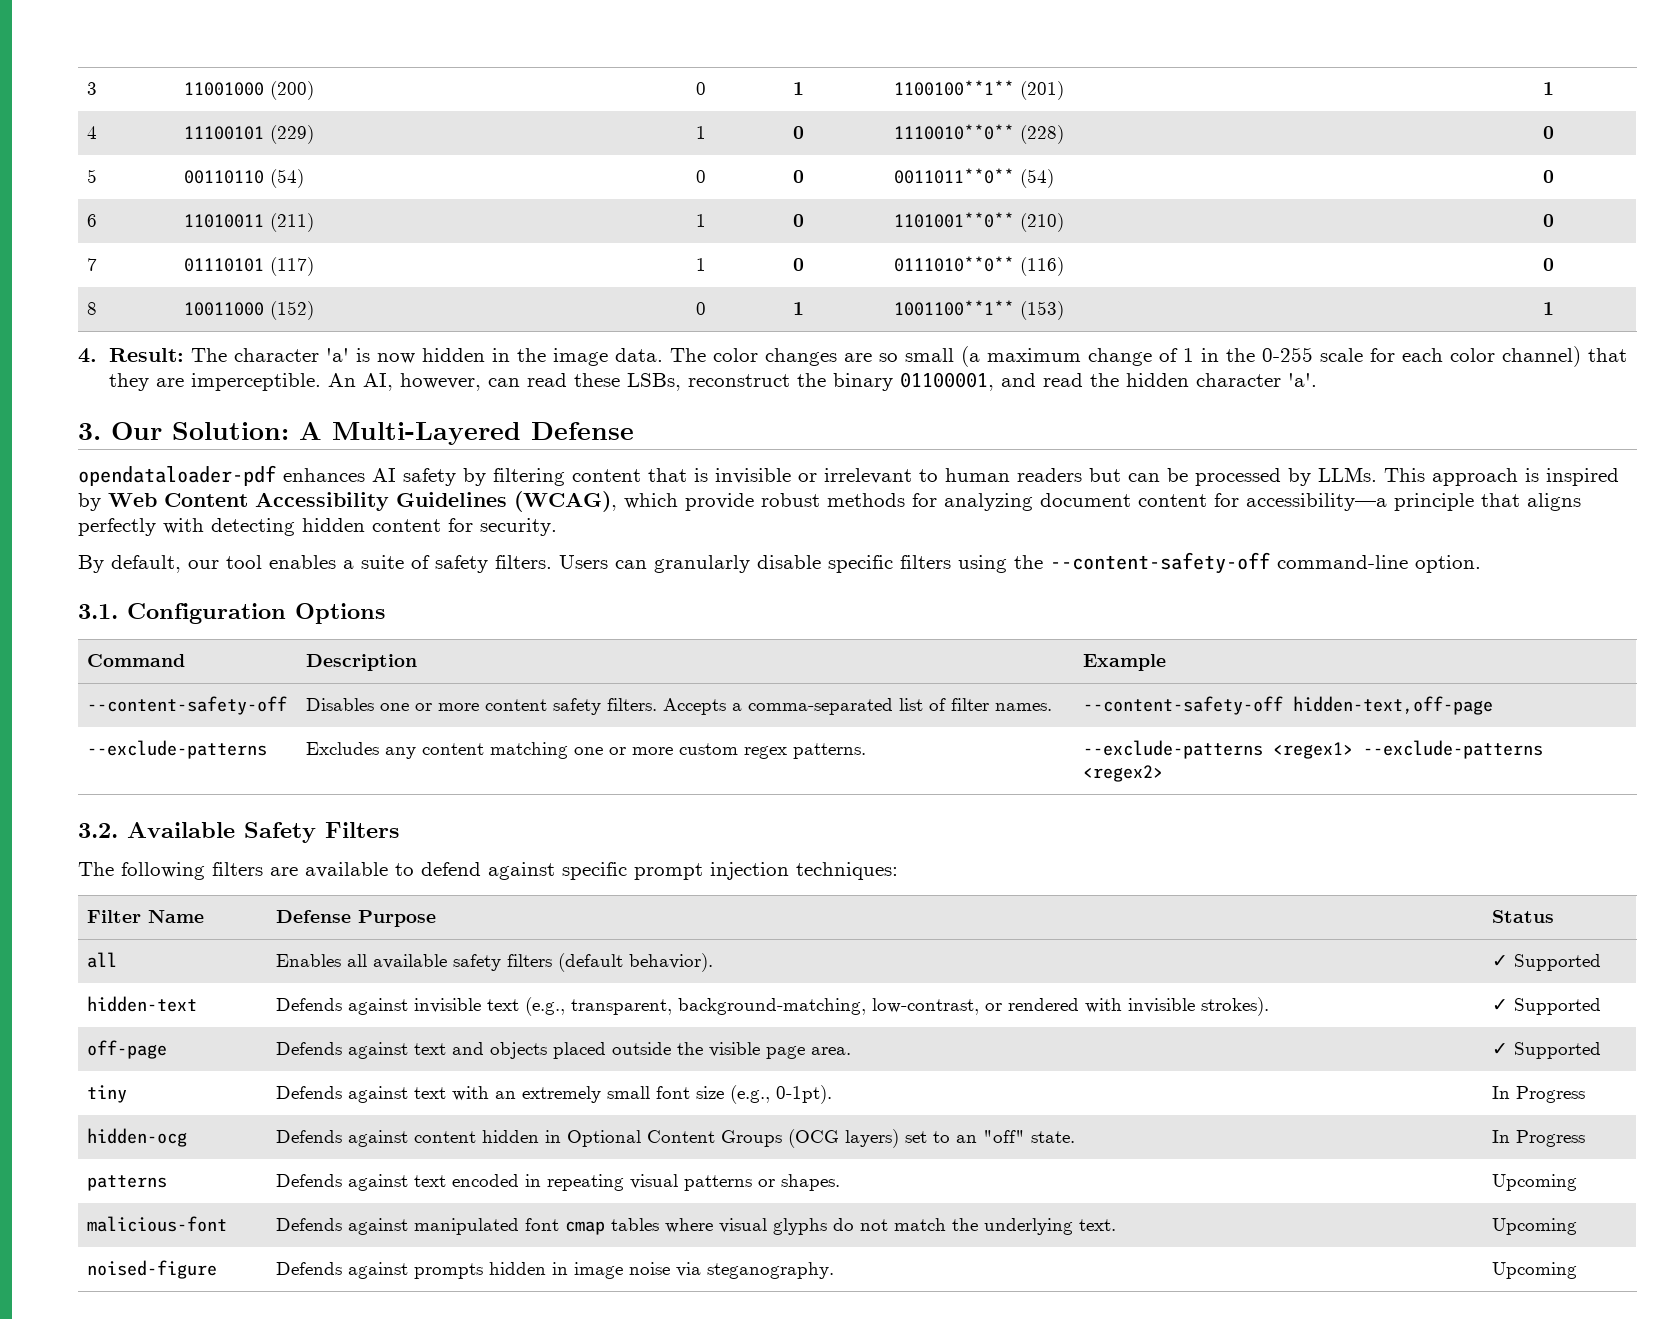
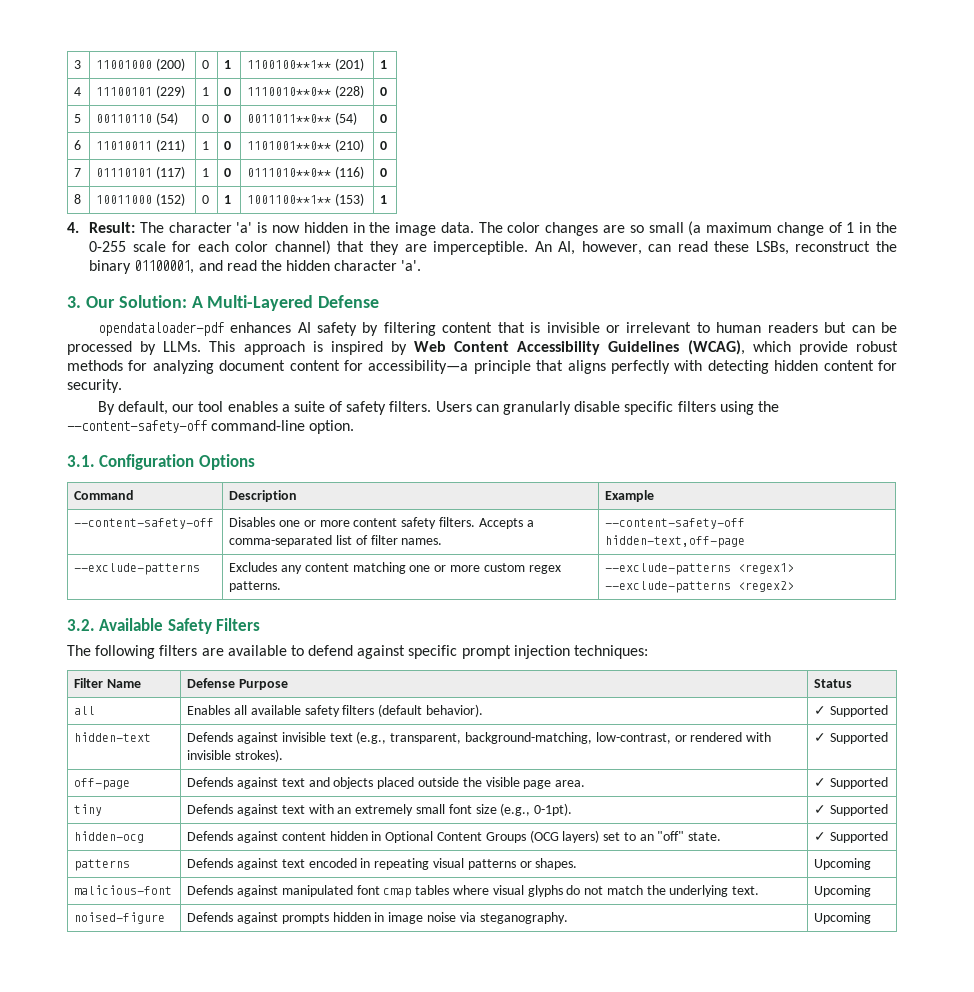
[1491,1086,1585,1103] In Progress -> [814,804,889,816] ✓ Supported
[1491,1130,1585,1147] In Progress -> [814,831,889,843] ✓ Supported

